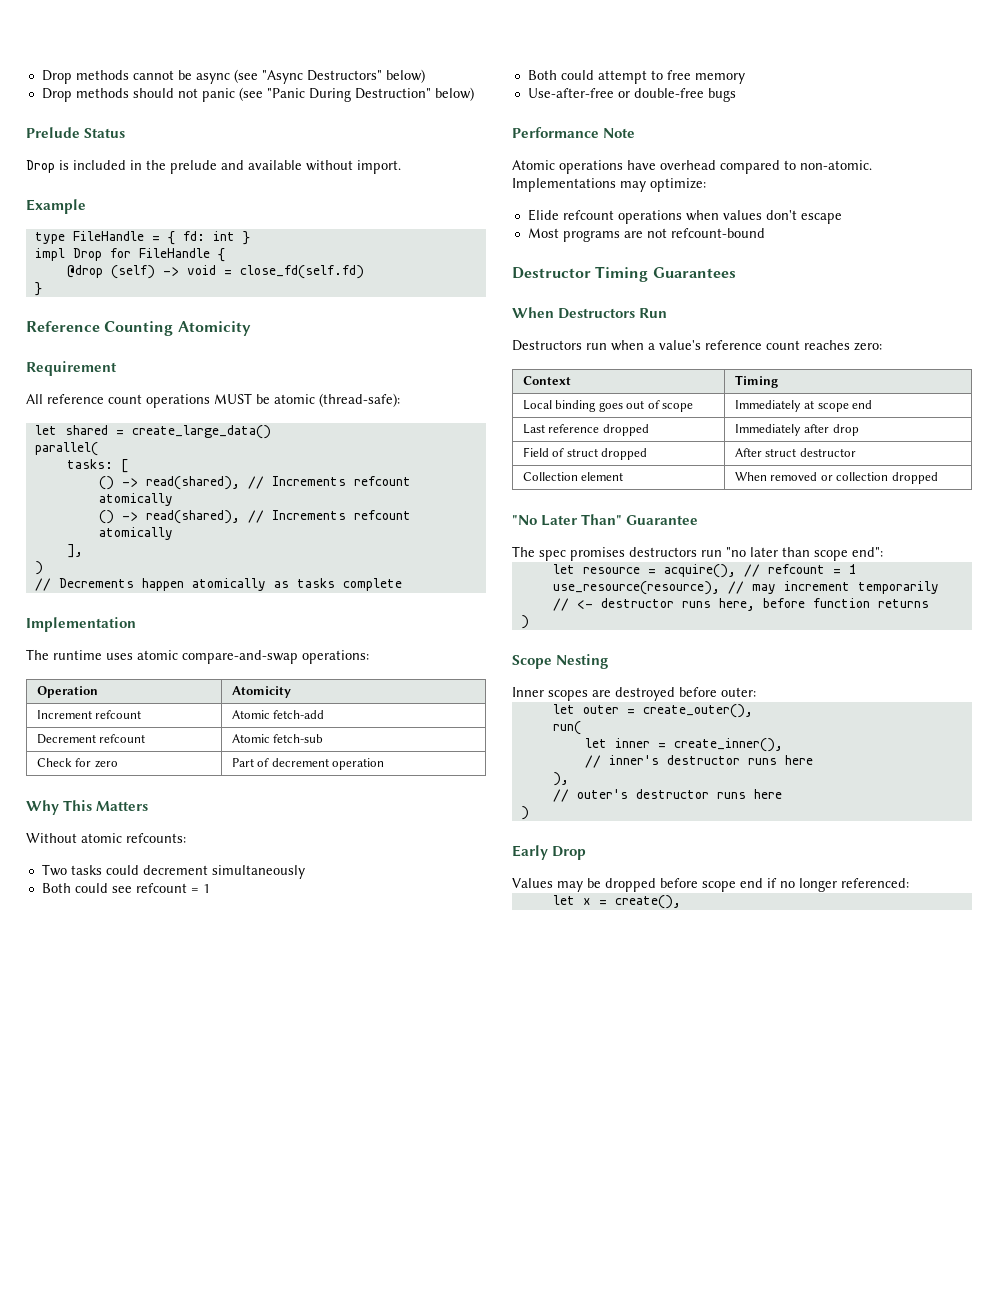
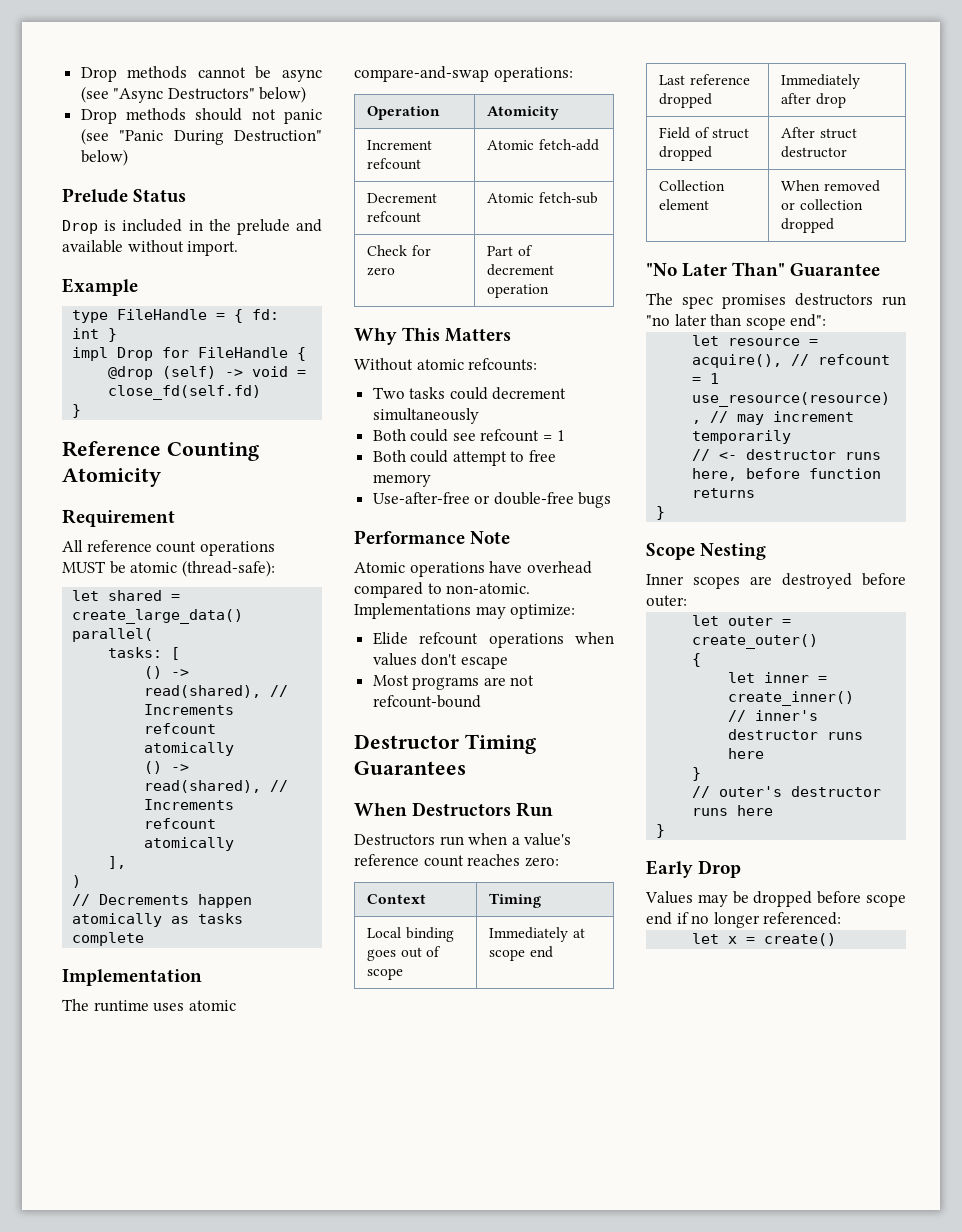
[520,615,529,629] ) -> [656,506,666,520] }
[642,704,753,718] [552,721,581,735] create_outer(), // run( -> [692,634,819,649] [692,653,702,667] create_outer() // {
[673,738,783,752] create_inner(), -> [728,691,855,706] create_inner()
[552,772,569,786] ), -> [692,767,702,781] }
[520,806,529,820] ) -> [656,824,666,838] }
[614,895,681,909] create(), -> [764,933,837,946] create()

